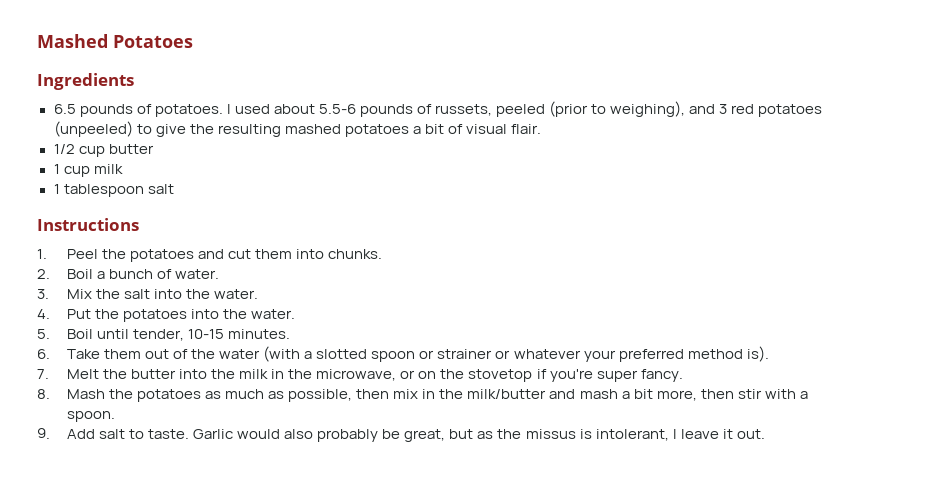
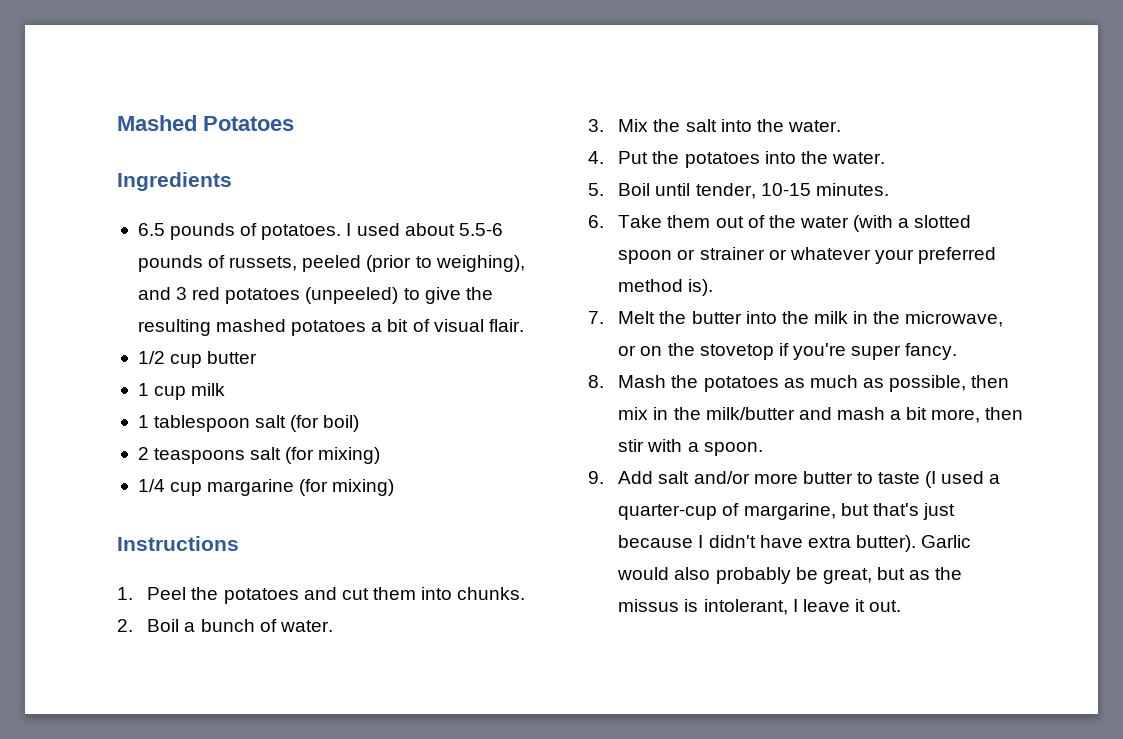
(174, 189) none -> [290,415,360,432] [137,447,381,464] [137,479,395,496] (for boil) // 2 teaspoons salt (for mixing) // 1/4 cup margarine (for mixing)
[128,429,190,439] to taste. -> [693,471,1001,488] [618,503,955,520] [618,535,916,552] and/or more butter to taste (I used a quarter-cup of margarine, but that's just because I didn't have extra butter).

